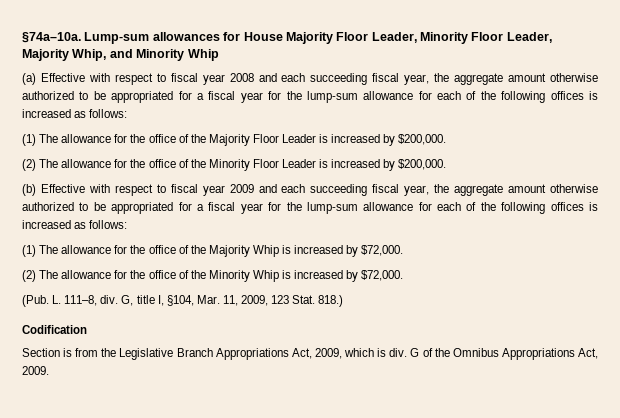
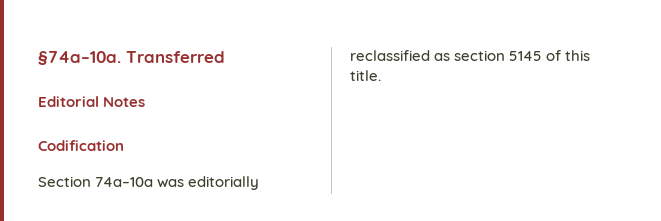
[84,32,552,44] [22,49,219,61] [22,73,598,85] [22,91,599,103] [22,109,128,118] [22,134,447,146] [22,159,447,171] [22,184,598,196] [22,202,599,214] [22,220,128,229] [22,245,404,257] [22,270,404,282] [22,295,344,307] [22,325,87,334] [22,348,599,360] [22,366,49,375] Lump-sum allowances for House Majority Floor Leader, Minority Floor Leader, Majority Whip, and Minority Whip // (a) Effective with respect to fiscal year 2008 and each succeeding fiscal year, the aggregate amount otherwise authorized to be appropriated for a fiscal year for the lump-sum allowance for each of the following offices is increased as follows: // (1) The allowance for the office of the Majority Floor Leader is increased by $200,000. // (2) The allowance for the office of the Minority Floor Leader is increased by $200,000. // (b) Effective with respect to fiscal year 2009 and each succeeding fiscal year, the aggregate amount otherwise authorized to be appropriated for a fiscal year for the lump-sum allowance for each of the following offices is increased as follows: // (1) The allowance for the office of the Majority Whip is increased by $72,000. // (2) The allowance for the office of the Minority Whip is increased by $72,000. // (Pub. L. 111–8, div. G, title I, §104, Mar. 11, 2009, 123 Stat. 818.) // Codification // Section is from the Legislative Branch Appropriations Act, 2009, which is div. G of the Omnibus Appropriations Act, 2009. -> [126,51,225,63] [38,96,146,107] [38,140,124,151] [38,176,260,190] [350,50,591,61] [350,70,381,81] Transferred // Editorial Notes // Codification // Section 74a–10a was editorially reclassified as section 5145 of this title.

